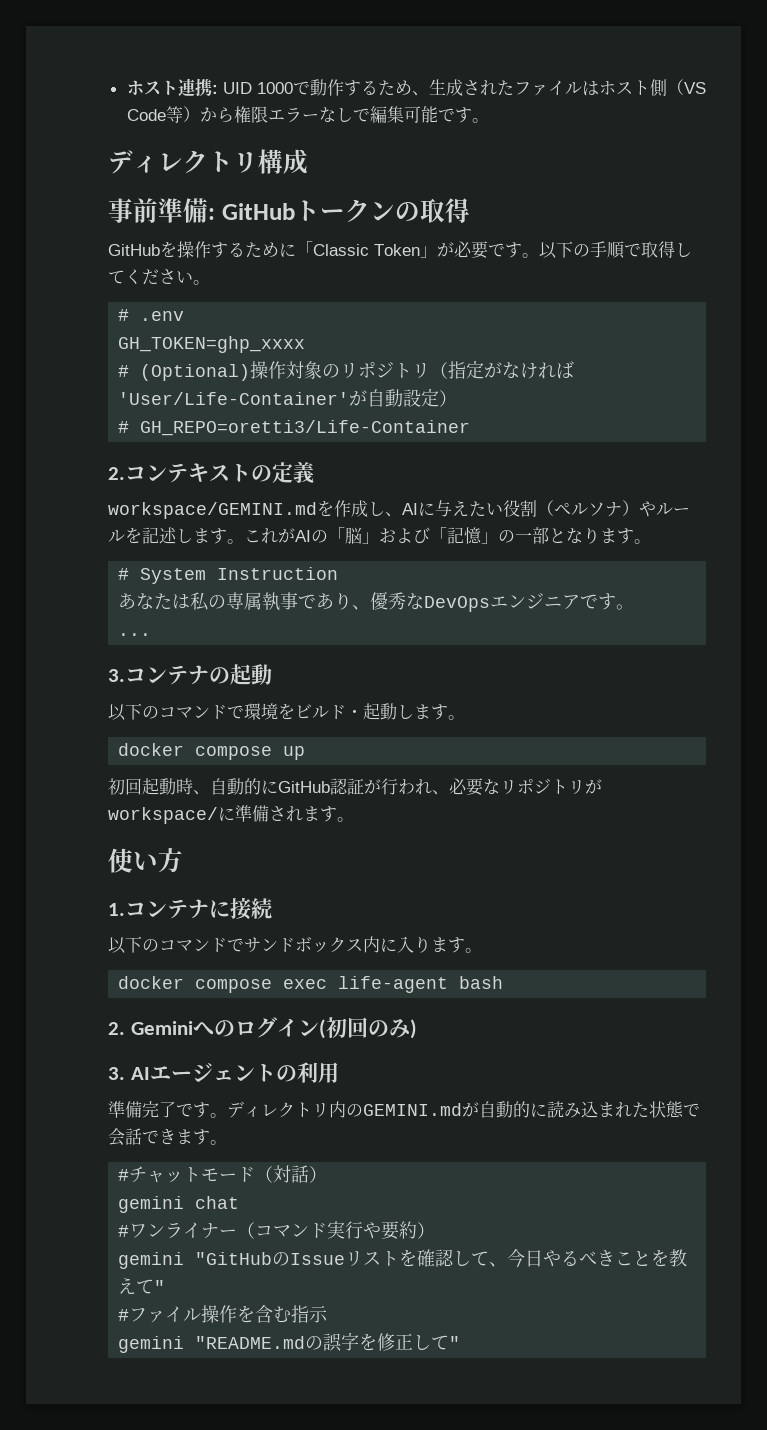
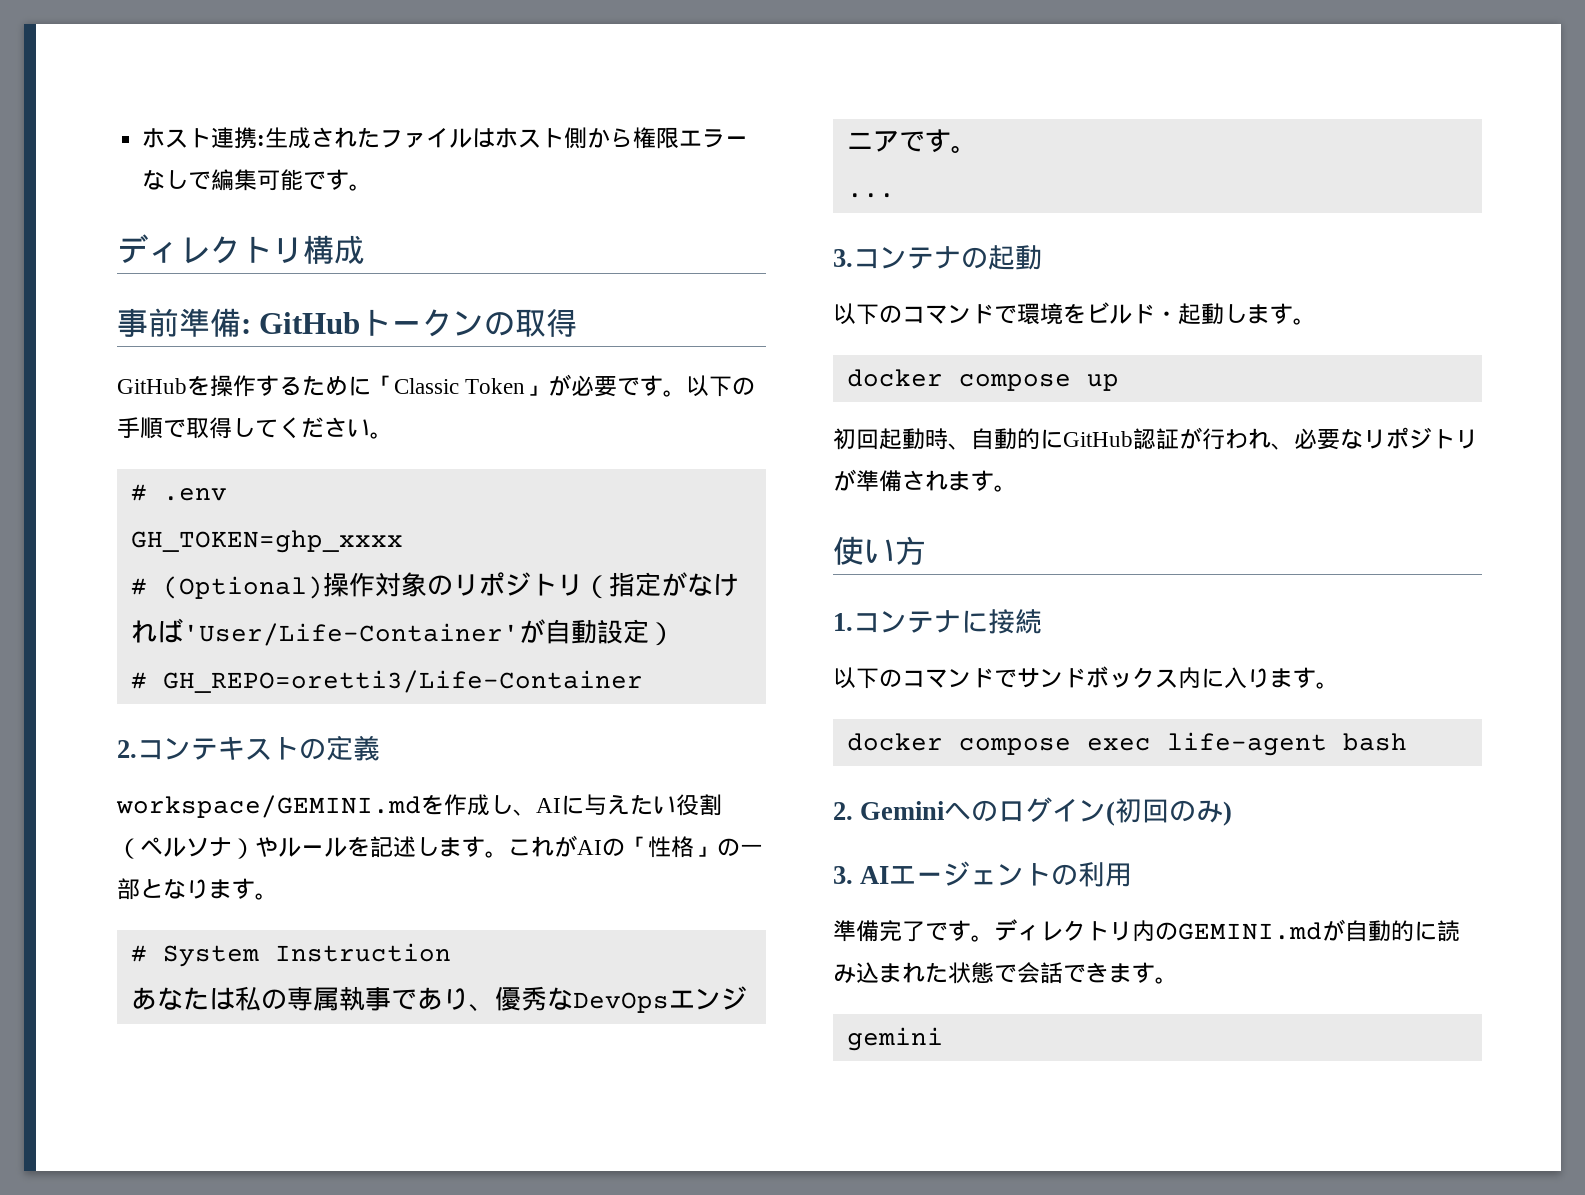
[222,79,429,96] UID 1000で動作するため、 -> (266, 140) none
[666,79,706,95] [126,106,200,123] （VS Code等） -> (588, 138) none
[345,527,482,544] 脳」および「記憶 -> [648,836,694,858] 性格
[108,807,235,824] workspace/に -> (856, 480) none
[118,1165,328,1183] [118,1196,240,1213] [118,1221,436,1240] [118,1249,688,1269] [118,1277,166,1294] [118,1305,329,1323] [118,1332,461,1353] #チャットモード（対話） // gemini chat // #ワンライナー（コマンド実行や要約） // gemini "GitHubのIssueリストを確認して、今日やるべきことを教えて" // #ファイル操作を含む指示 // gemini "README.mdの誤字を修正して" -> [846,1027,943,1051] gemini

